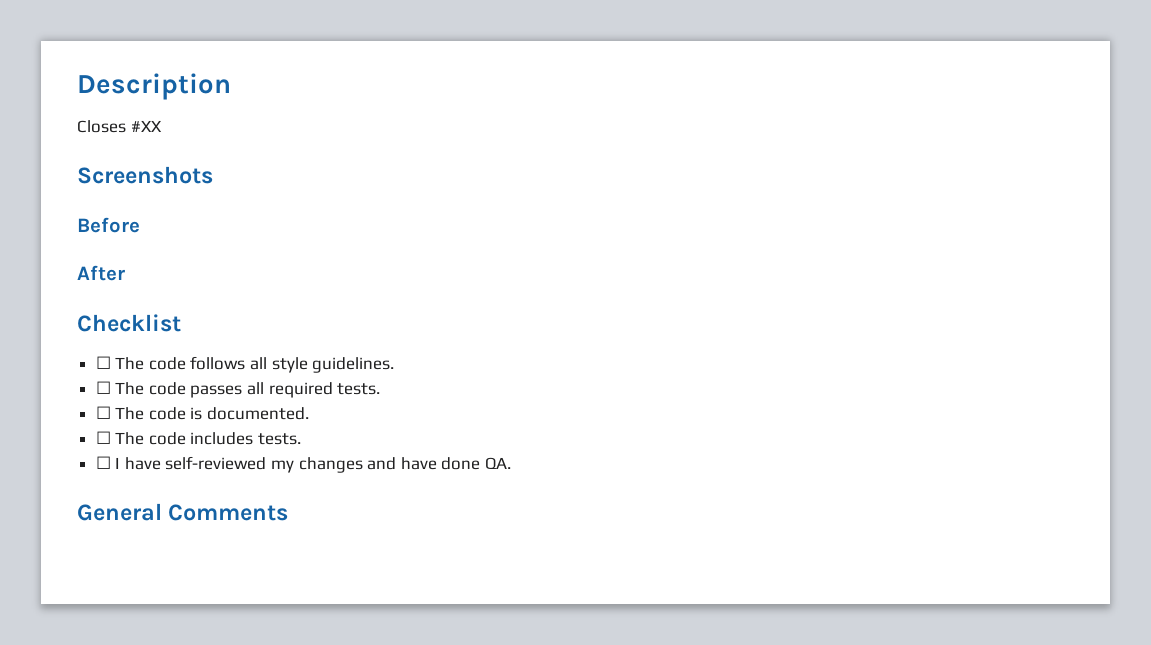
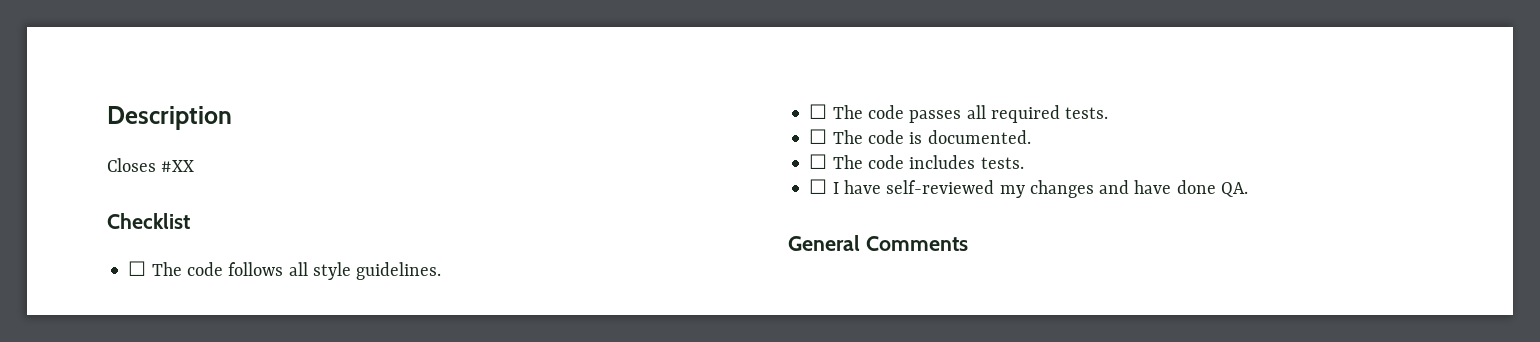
[77,166,213,184] [77,217,140,233] [77,265,125,281] // Screenshots // Before // After -> (195, 166) none

